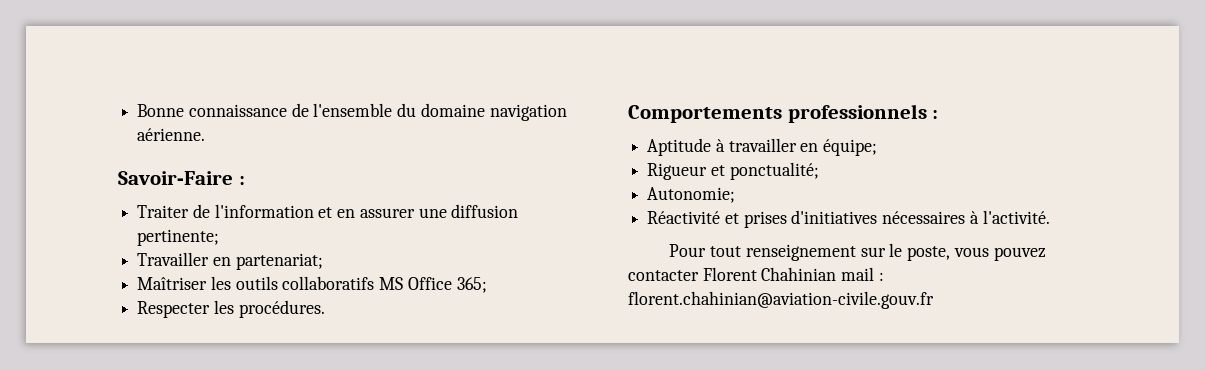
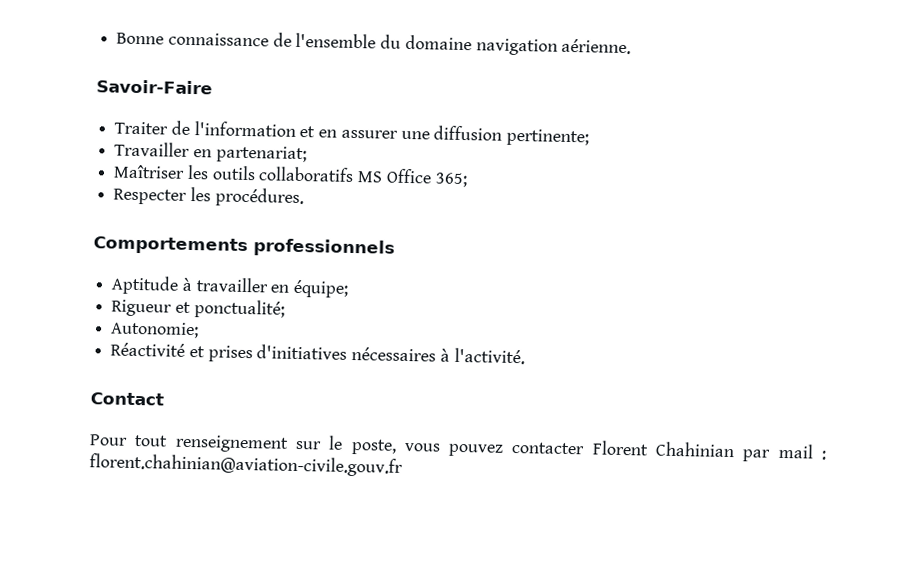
[238,176,245,185] : -> (213, 87) none
[932,110,939,119] : -> (395, 248) none
(1050, 217) none -> [90,392,164,406] // Contact
(837, 274) none -> [742,449,771,462] par

